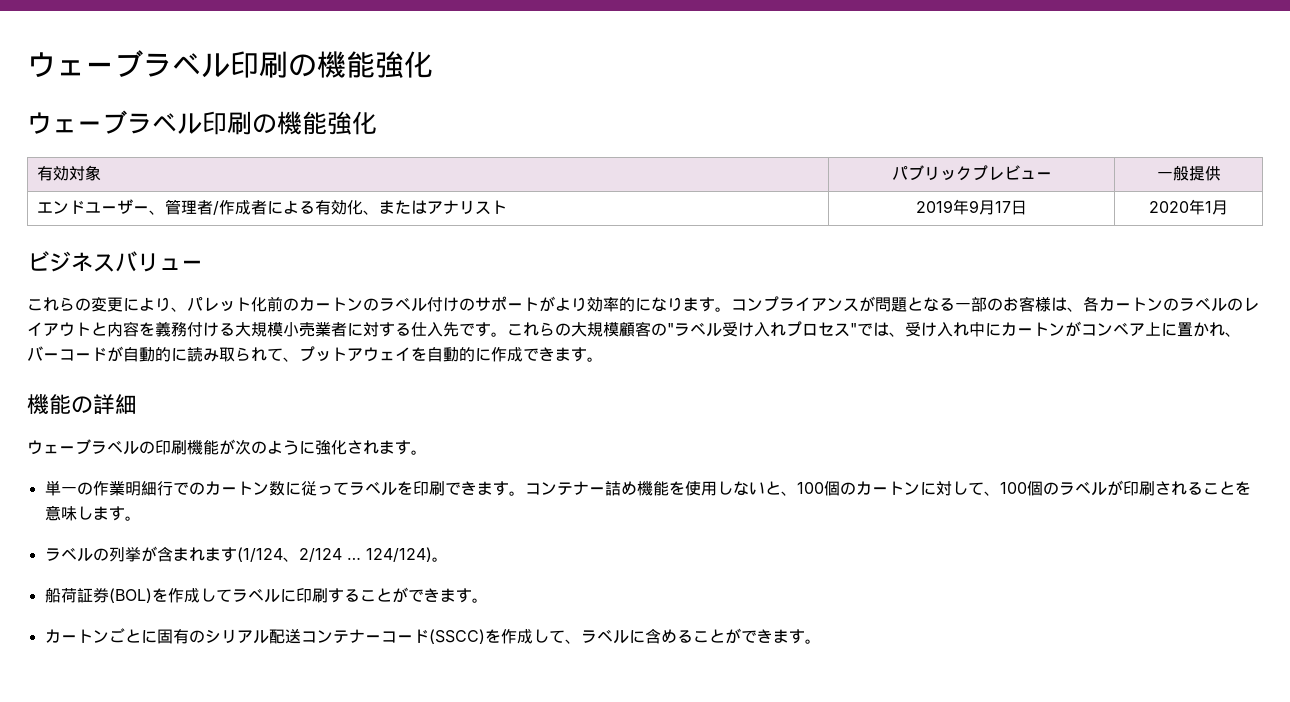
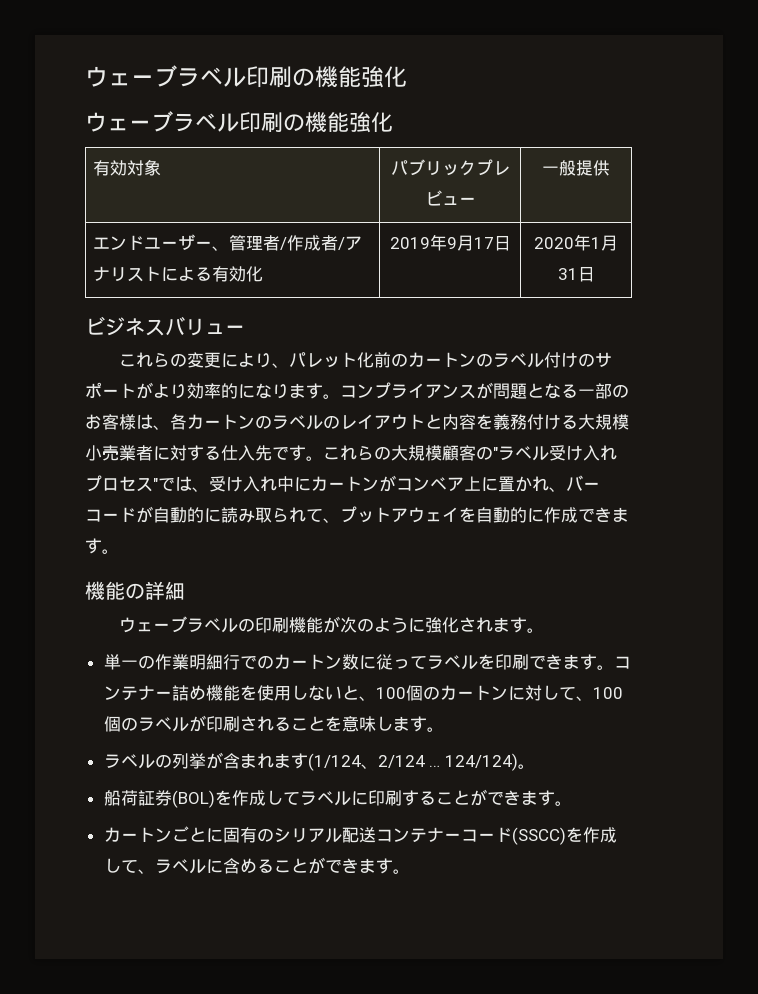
(267, 207) none -> [338,236,363,251] [93,266,162,282] /アナリスト
[362,200,507,215] 、またはアナリスト -> (264, 274) none
(1228, 207) none -> [557,266,595,282] 31日

